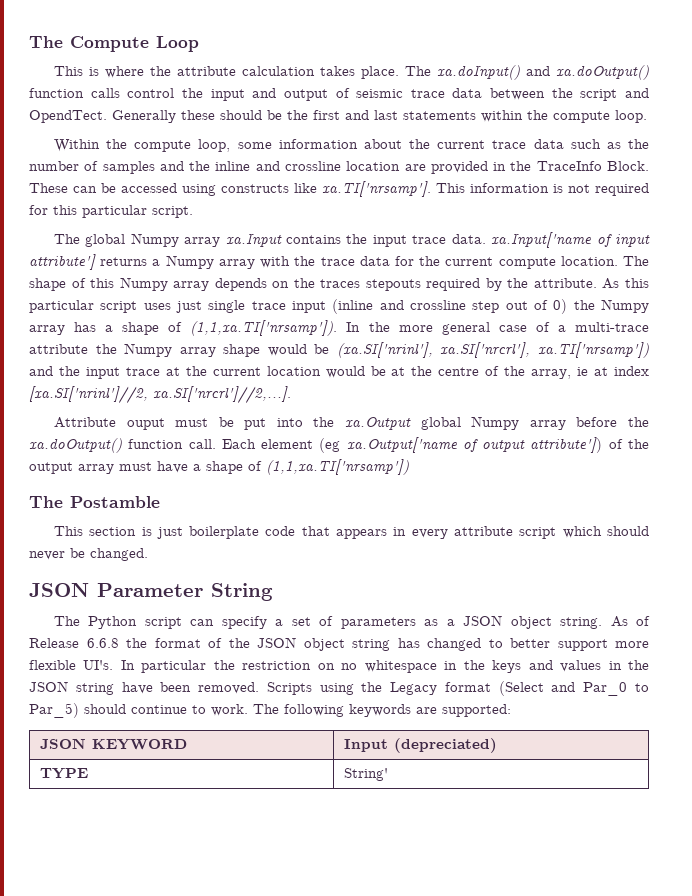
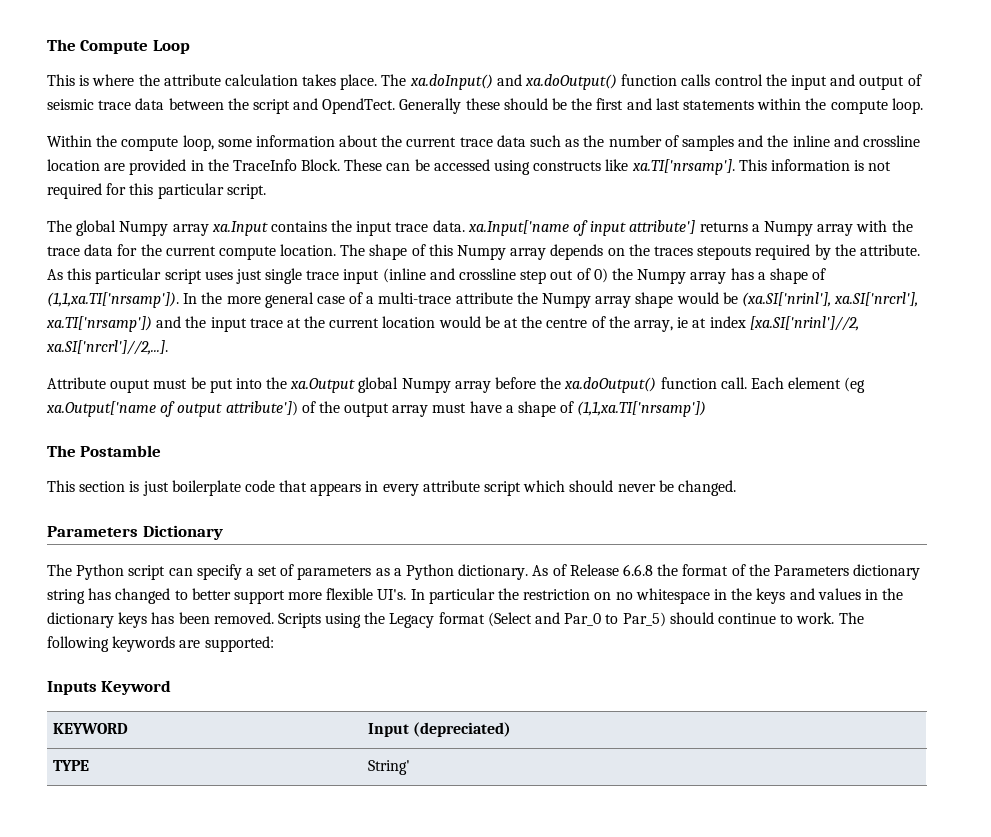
[29,583,273,601] JSON Parameter String -> [47,525,223,540] Parameters Dictionary
[463,615,603,629] JSON object string. -> [406,564,529,580] Python dictionary.
[257,637,345,651] JSON object -> [773,564,921,580] Parameters dictionary
[29,681,153,695] JSON string have -> [47,612,175,628] dictionary keys has
[40,738,87,749] // JSON -> [47,680,172,695] // Inputs Keyword //

